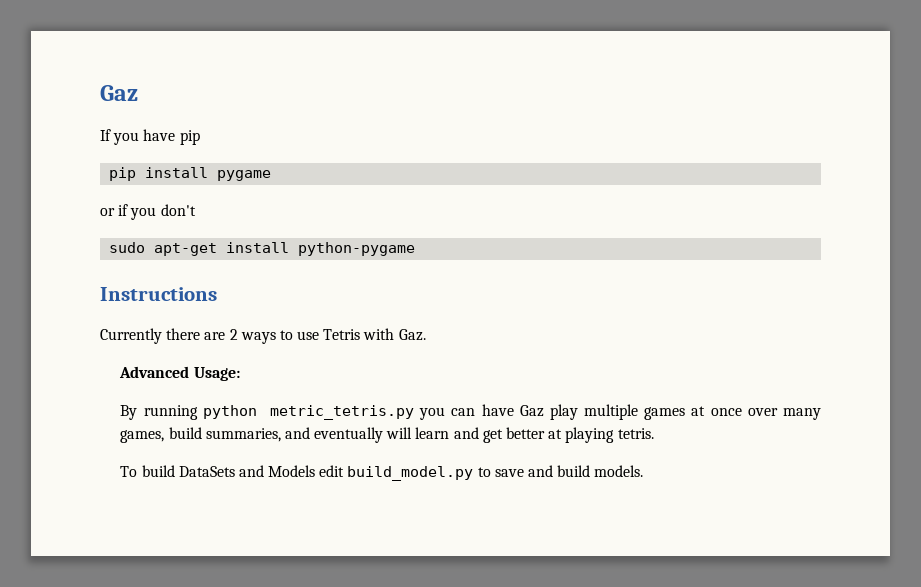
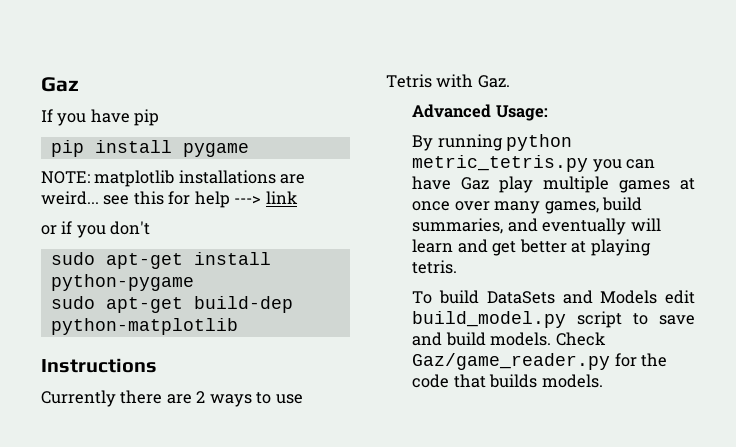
(272, 175) none -> [41,170,306,187] [41,191,298,208] // NOTE: matplotlib installations are weird... see this for help ---> link
(416, 249) none -> [50,296,293,313] [50,318,238,335] // sudo apt-get build-dep python-matplotlib
(474, 473) none -> [577,311,623,328] script
(644, 471) none -> [555,332,606,346] [412,353,668,370] [412,374,603,388] Check Gaz/game_reader.py for the code that builds models.

